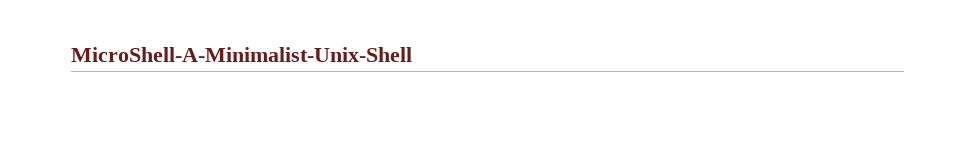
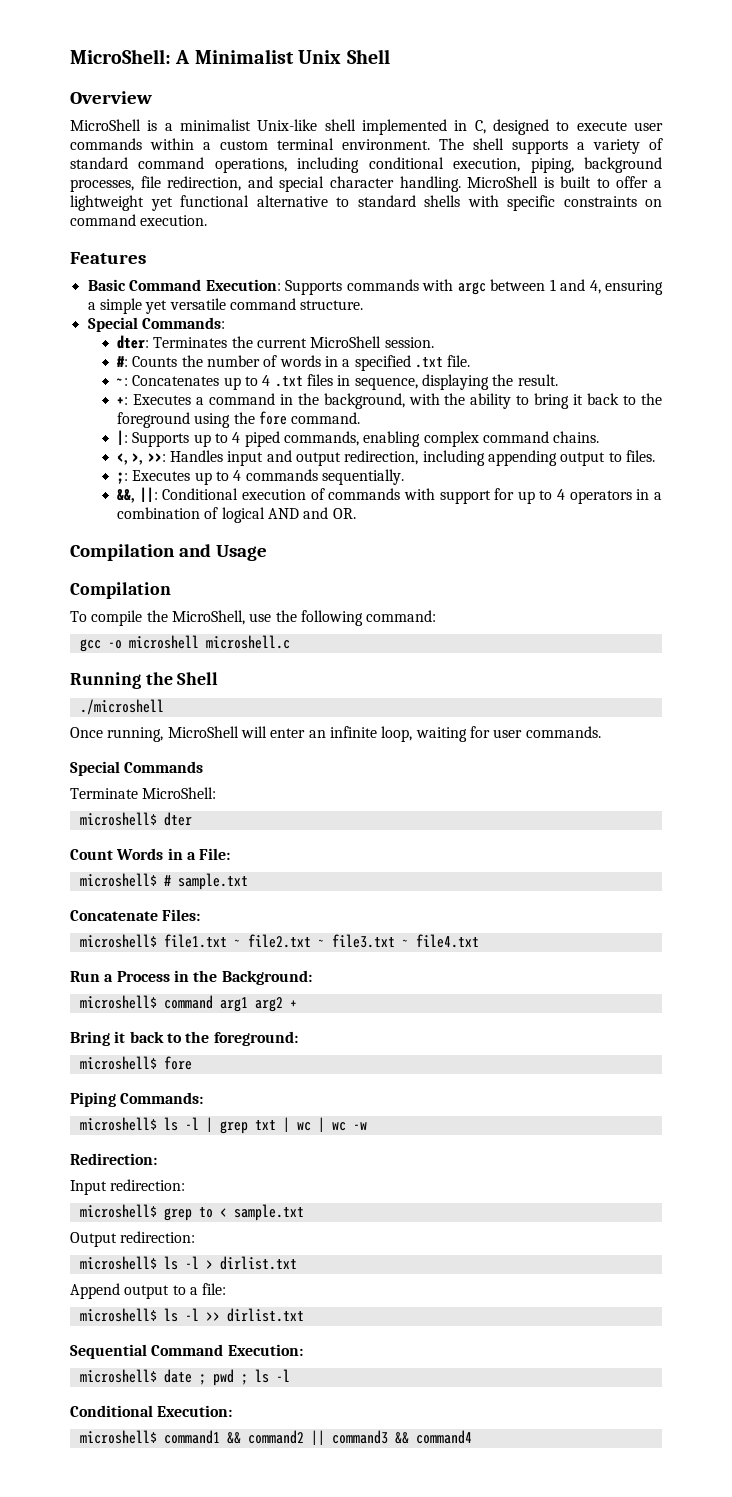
[71,47,412,62] MicroShell-A-Minimalist-Unix-Shell -> [70,49,390,64] [70,91,152,104] [70,119,663,135] [70,138,663,154] [70,157,662,173] [70,176,663,192] [70,195,662,211] [70,214,208,226] [70,252,146,264] [87,279,664,295] [87,298,364,314] [87,317,225,332] [116,335,434,349] [115,355,471,371] [115,374,558,390] [116,393,662,409] [116,411,361,428] [116,430,600,447] [116,450,655,466] [116,469,404,485] [116,487,662,504] [116,507,356,523] [70,544,267,561] [70,582,171,599] [70,610,437,626] [79,635,290,652] [70,672,219,689] [79,699,164,715] [70,726,601,742] [70,761,204,776] [70,787,217,799] [79,812,192,826] [70,848,231,860] [79,873,248,890] [70,909,201,921] [79,934,479,948] [70,970,312,985] [79,995,297,1012] [70,1031,298,1046] [79,1056,192,1070] [70,1092,204,1107] [79,1117,367,1134] [70,1153,157,1165] [70,1179,186,1195] [79,1204,304,1221] [70,1231,196,1247] [79,1256,297,1270] [70,1283,227,1299] [79,1308,304,1322] [70,1344,303,1359] [79,1369,290,1386] [70,1405,233,1417] [79,1430,472,1446] MicroShell: A Minimalist Unix Shell // Overview // MicroShell is a minimalist Unix-like shell implemented in C, designed to execute user commands within a custom terminal environment. The shell supports a variety of standard command operations, including conditional execution, piping, background processes, file redirection, and special character handling. MicroShell is built to offer a lightweight yet functional alternative to standard shells with specific constraints on command execution. // Features // Basic Command Execution: Supports commands with argc between 1 and 4, ensuring a simple yet versatile command structure. // Special Commands: // dter: Terminates the current MicroShell session. // #: Counts the number of words in a specified .txt file. // ~: Concatenates up to 4 .txt files in sequence, displaying the result. // +: Executes a command in the background, with the ability to bring it back to the foreground using the fore command. // |: Supports up to 4 piped commands, enabling complex command chains. // <, >, >>: Handles input and output redirection, including appending output to files. // ;: Executes up to 4 commands sequentially. // &&, ||: Conditional execution of commands with support for up to 4 operators in a combination of logical AND and OR. // Compilation and Usage // Compilation // To compile the MicroShell, use the following command: // gcc -o microshell microshell.c // Running the Shell // ./microshell // Once running, MicroShell will enter an infinite loop, waiting for user commands. // Special Commands // Terminate MicroShell: // microshell$ dter // Count Words in a File: // microshell$ # sample.txt // Concatenate Files: // microshell$ file1.txt ~ file2.txt ~ file3.txt ~ file4.txt // Run a Process in the Background: // microshell$ command arg1 arg2 + // Bring it back to the foreground: // microshell$ fore // Piping Commands: // microshell$ ls -l | grep txt | wc | wc -w // Redirection: // Input redirection: // microshell$ grep to < sample.txt // Output redirection: // microshell$ ls -l > dirlist.txt // Append output to a file: // microshell$ ls -l >> dirlist.txt // Sequential Command Execution: // microshell$ date ; pwd ; ls -l // Conditional Execution: // microshell$ command1 && command2 || command3 && command4

